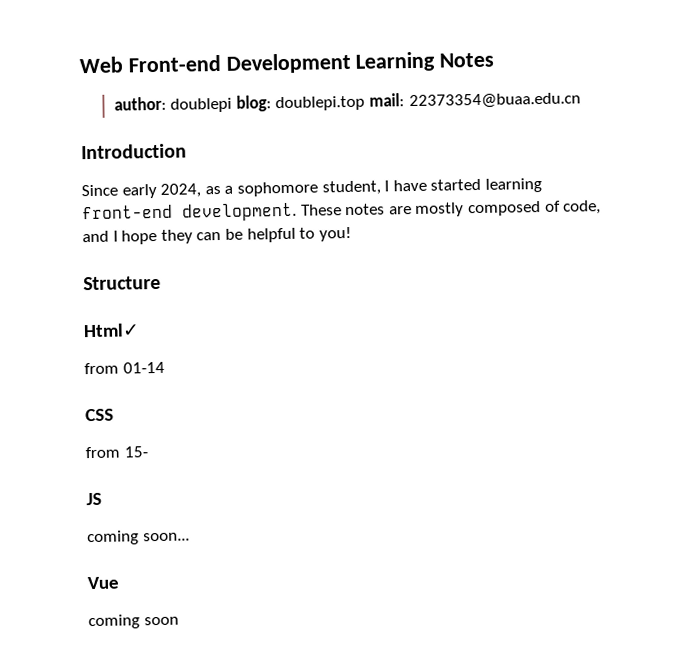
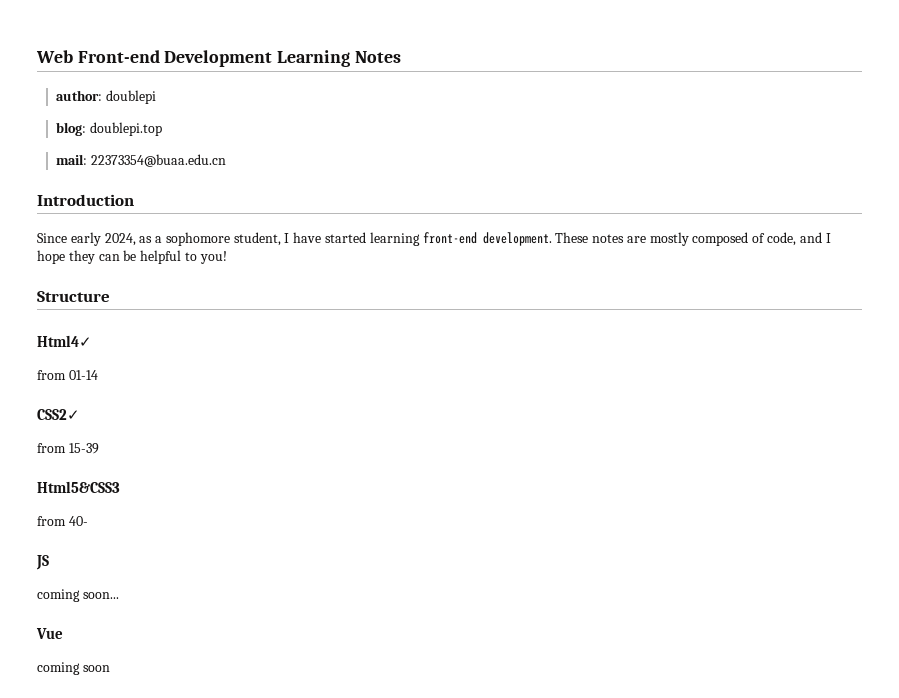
(233, 105) none -> (156, 97) //
(366, 103) none -> (162, 129) //
[83,323,140,338] Html✓ -> [37,335,92,347] Html4✓
[85,408,114,422] [85,446,148,459] CSS // from 15- -> [37,409,80,420] [37,443,99,454] [37,481,120,493] [37,516,88,526] CSS2✓ // from 15-39 // Html5&CSS3 // from 40-

